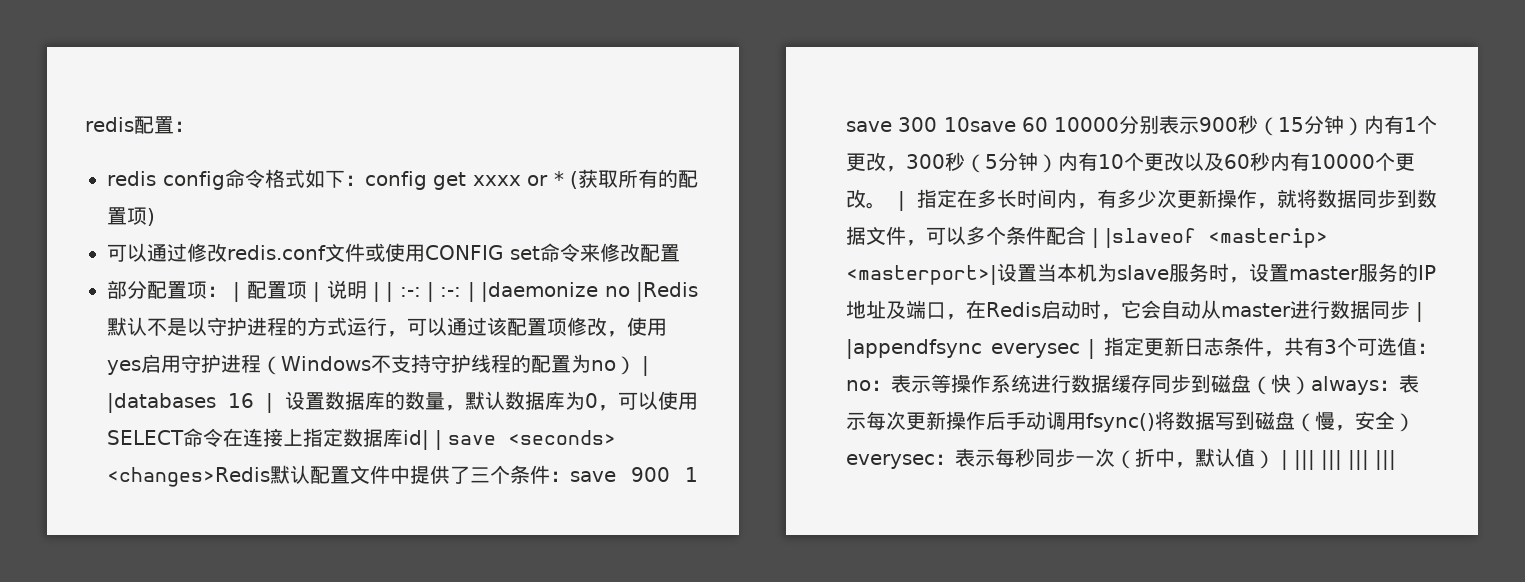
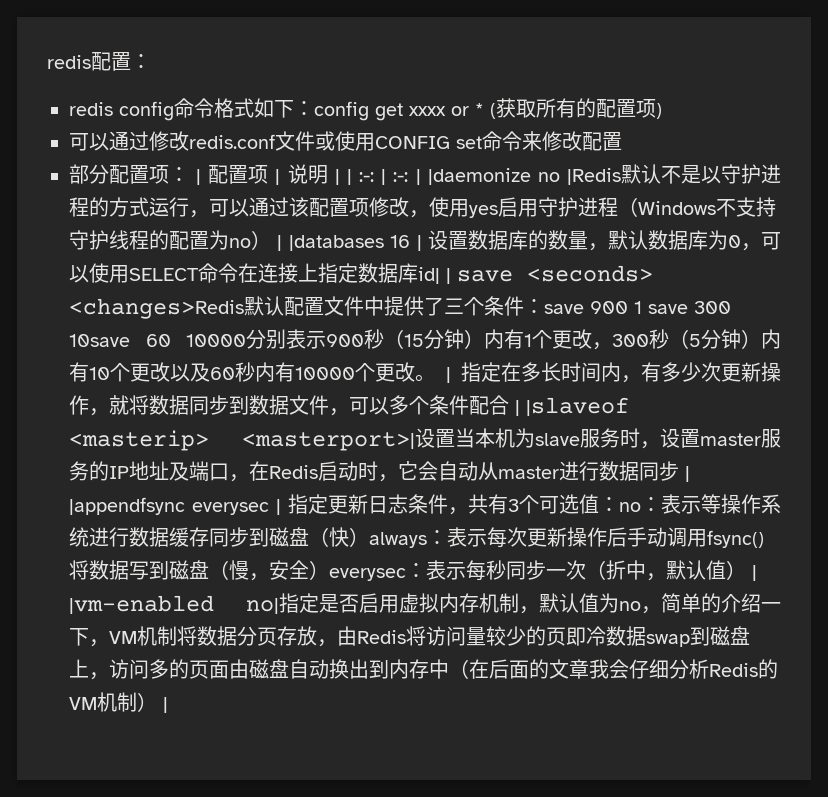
[1294,450,1396,470] ||| ||| ||| ||| -> [69,593,781,614] [69,626,750,647] [69,659,778,680] [69,692,168,713] |vm-enabled no|指定是否启用虚拟内存机制，默认值为no，简单的介绍一下，VM机制将数据分页存放，由Redis将访问量较少的页即冷数据swap到磁盘上，访问多的页面由磁盘自动换出到内存中（在后面的文章我会仔细分析Redis的VM机制） |

